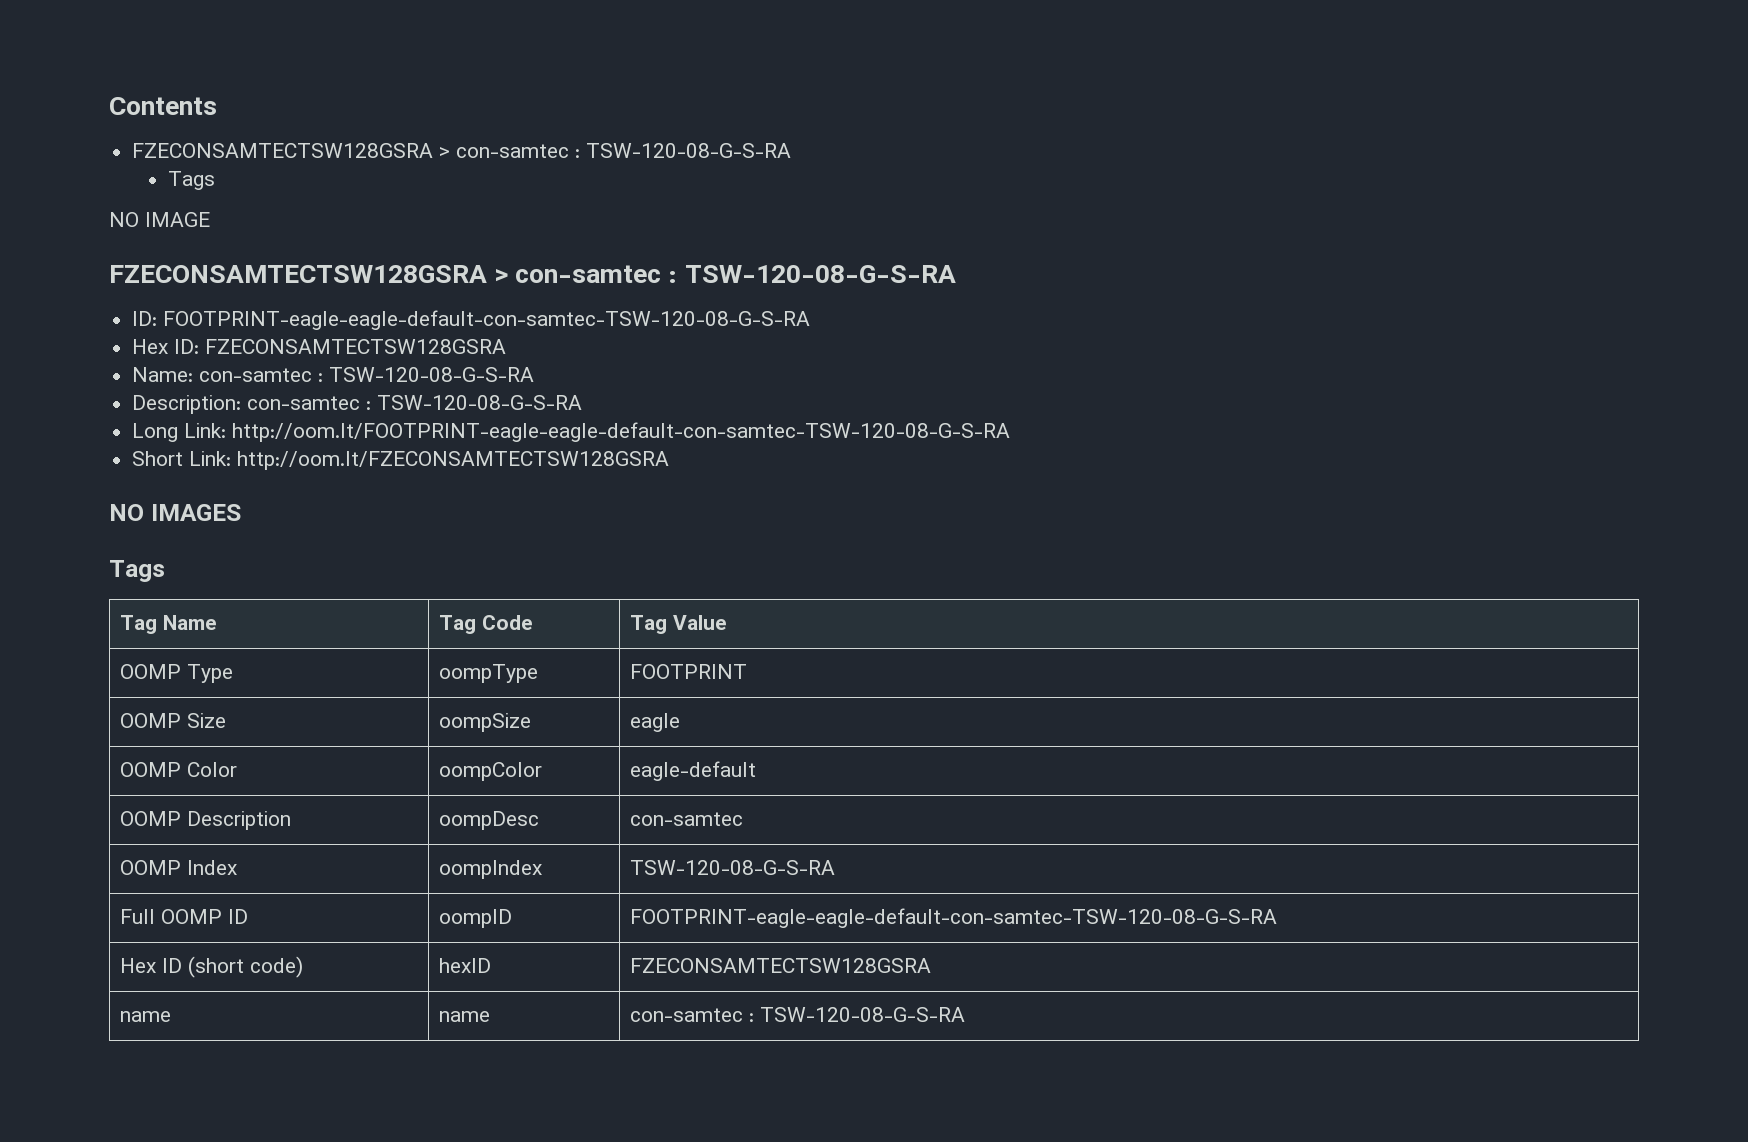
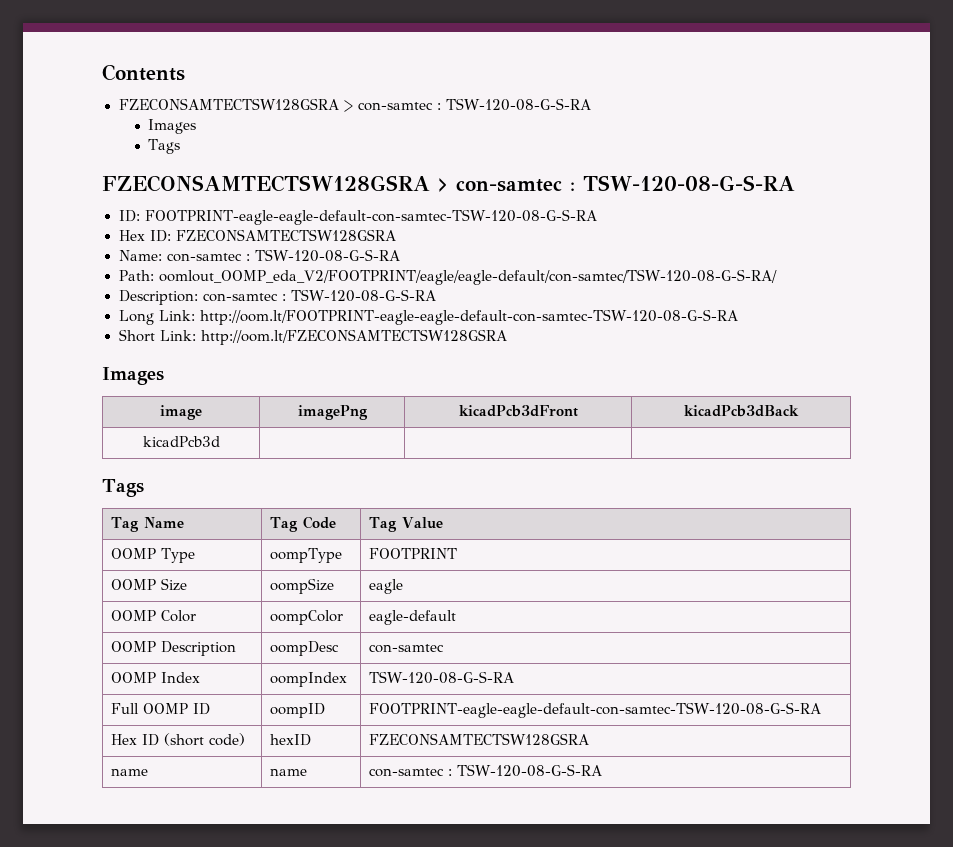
[168,171,216,190] [109,212,210,227] // Tags // NO IMAGE -> [148,119,197,134] [148,139,181,154] // Images // Tags
(535, 374) none -> [118,269,777,285] // Path: oomlout_OOMP_eda_V2/FOOTPRINT/eagle/eagle-default/con-samtec/TSW-120-08-G-S-RA/
[109,504,241,521] NO IMAGES -> [102,367,164,385] [160,405,202,420] [297,405,368,420] [458,405,578,417] [684,405,799,417] [142,436,220,447] Images // image | imagePng | kicadPcb3dFront | kicadPcb3dBack // kicadPcb3d | | |

